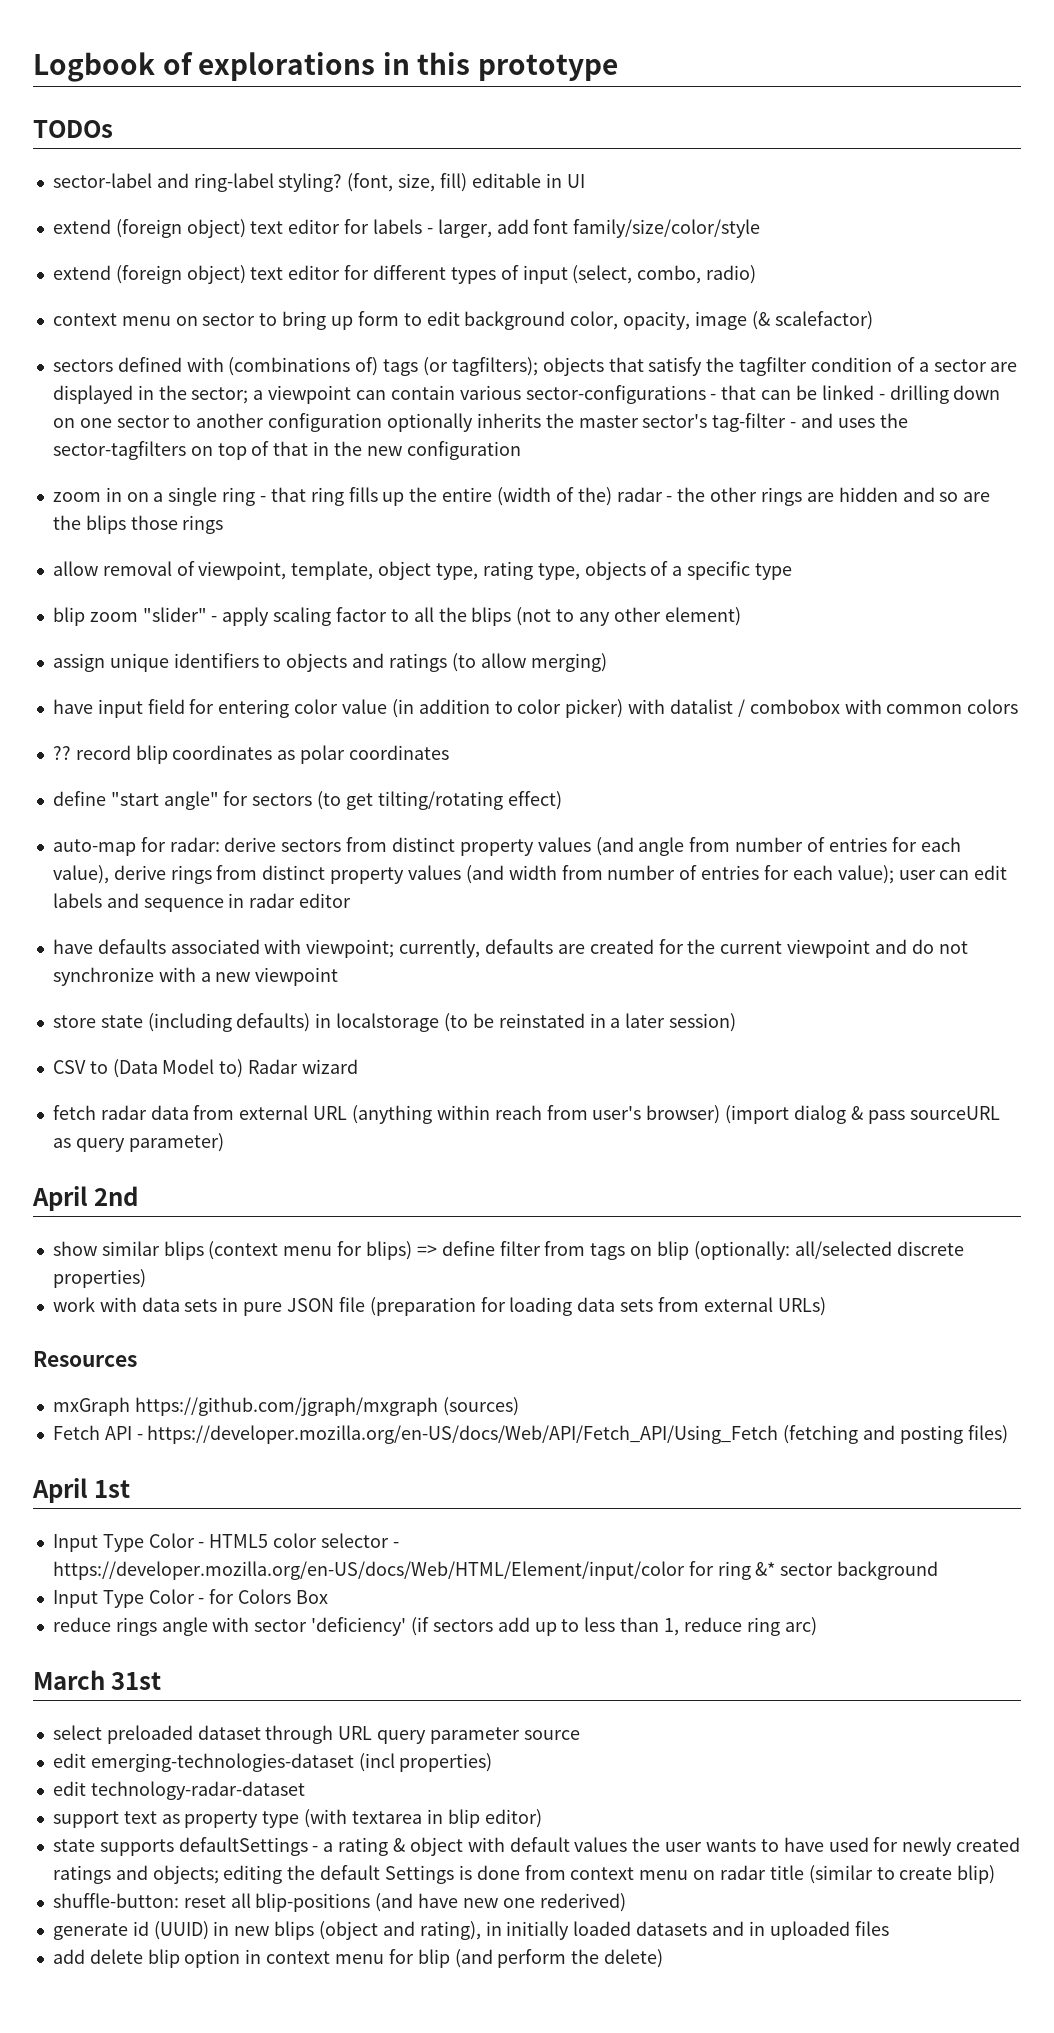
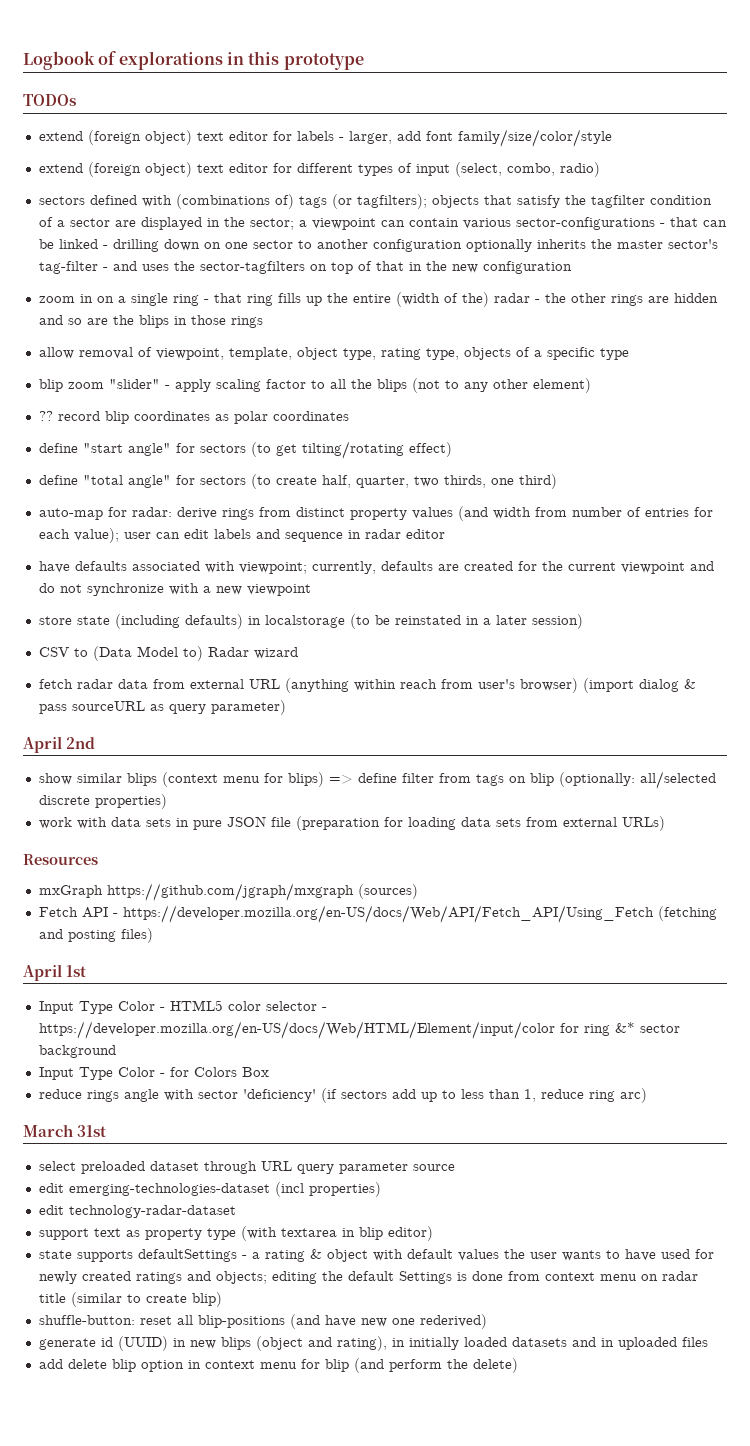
[52,173,585,192] // sector-label and ring-label styling? (font, size, fill) editable in UI -> (76, 100) none
[52,311,873,330] // context menu on sector to bring up form to edit background color, opacity, image (& scalefactor) -> (600, 169) none
(126, 524) none -> [173,316,187,325] in
[52,653,607,672] [52,699,1019,718] // assign unique identifiers to objects and ratings (to allow merging) // have input field for entering color value (in addition to color picker) with datalist / combobox with common colors -> (591, 385) none
[52,837,961,856] [52,865,109,884] auto-map for radar: derive sectors from distinct property values (and angle from number of entries for each value), -> [38,474,557,489] [38,507,172,520] define "total angle" for sectors (to create half, quarter, two thirds, one third) // auto-map for radar:

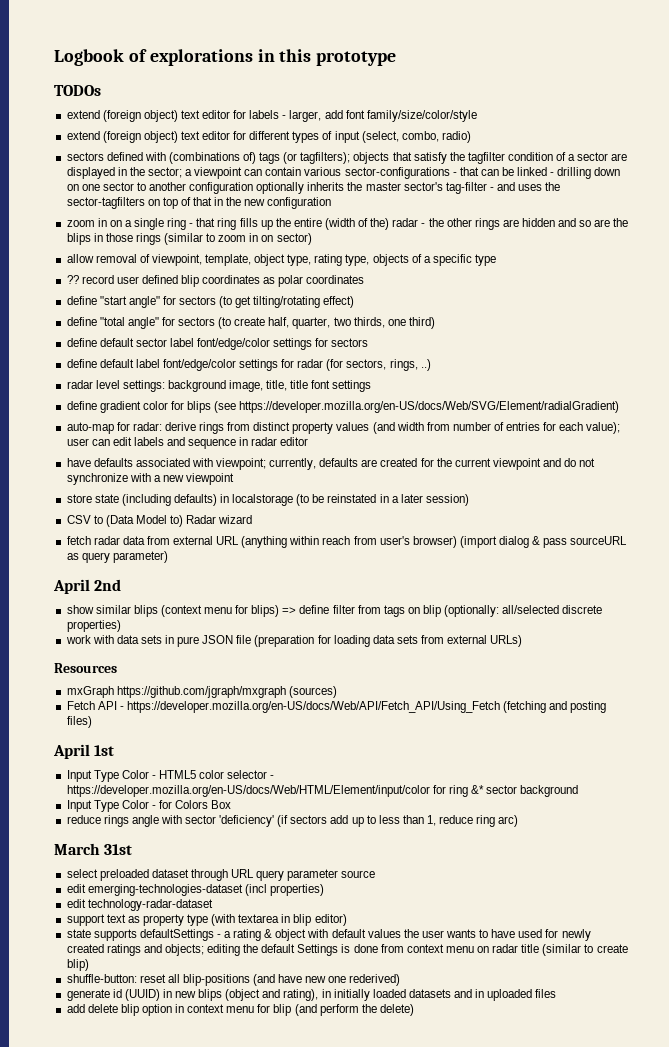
(263, 322) none -> [164,233,312,245] (similar to zoom in on sector)
[38,378,591,393] // blip zoom "slider" - apply scaling factor to all the blips (not to any other element) -> (497, 260) none
(100, 416) none -> [116,275,178,284] user defined
(557, 481) none -> [66,338,369,350] [66,359,431,371] [66,380,372,392] [66,401,620,413] // define default sector label font/edge/color settings for sectors // define default label font/edge/color settings for radar (for sectors, rings, ..) // radar level settings: background image, title, title font settings // define gradient color for blips (see https://developer.mozilla.org/en-US/docs/Web/SVG/Element/radialGradient)

